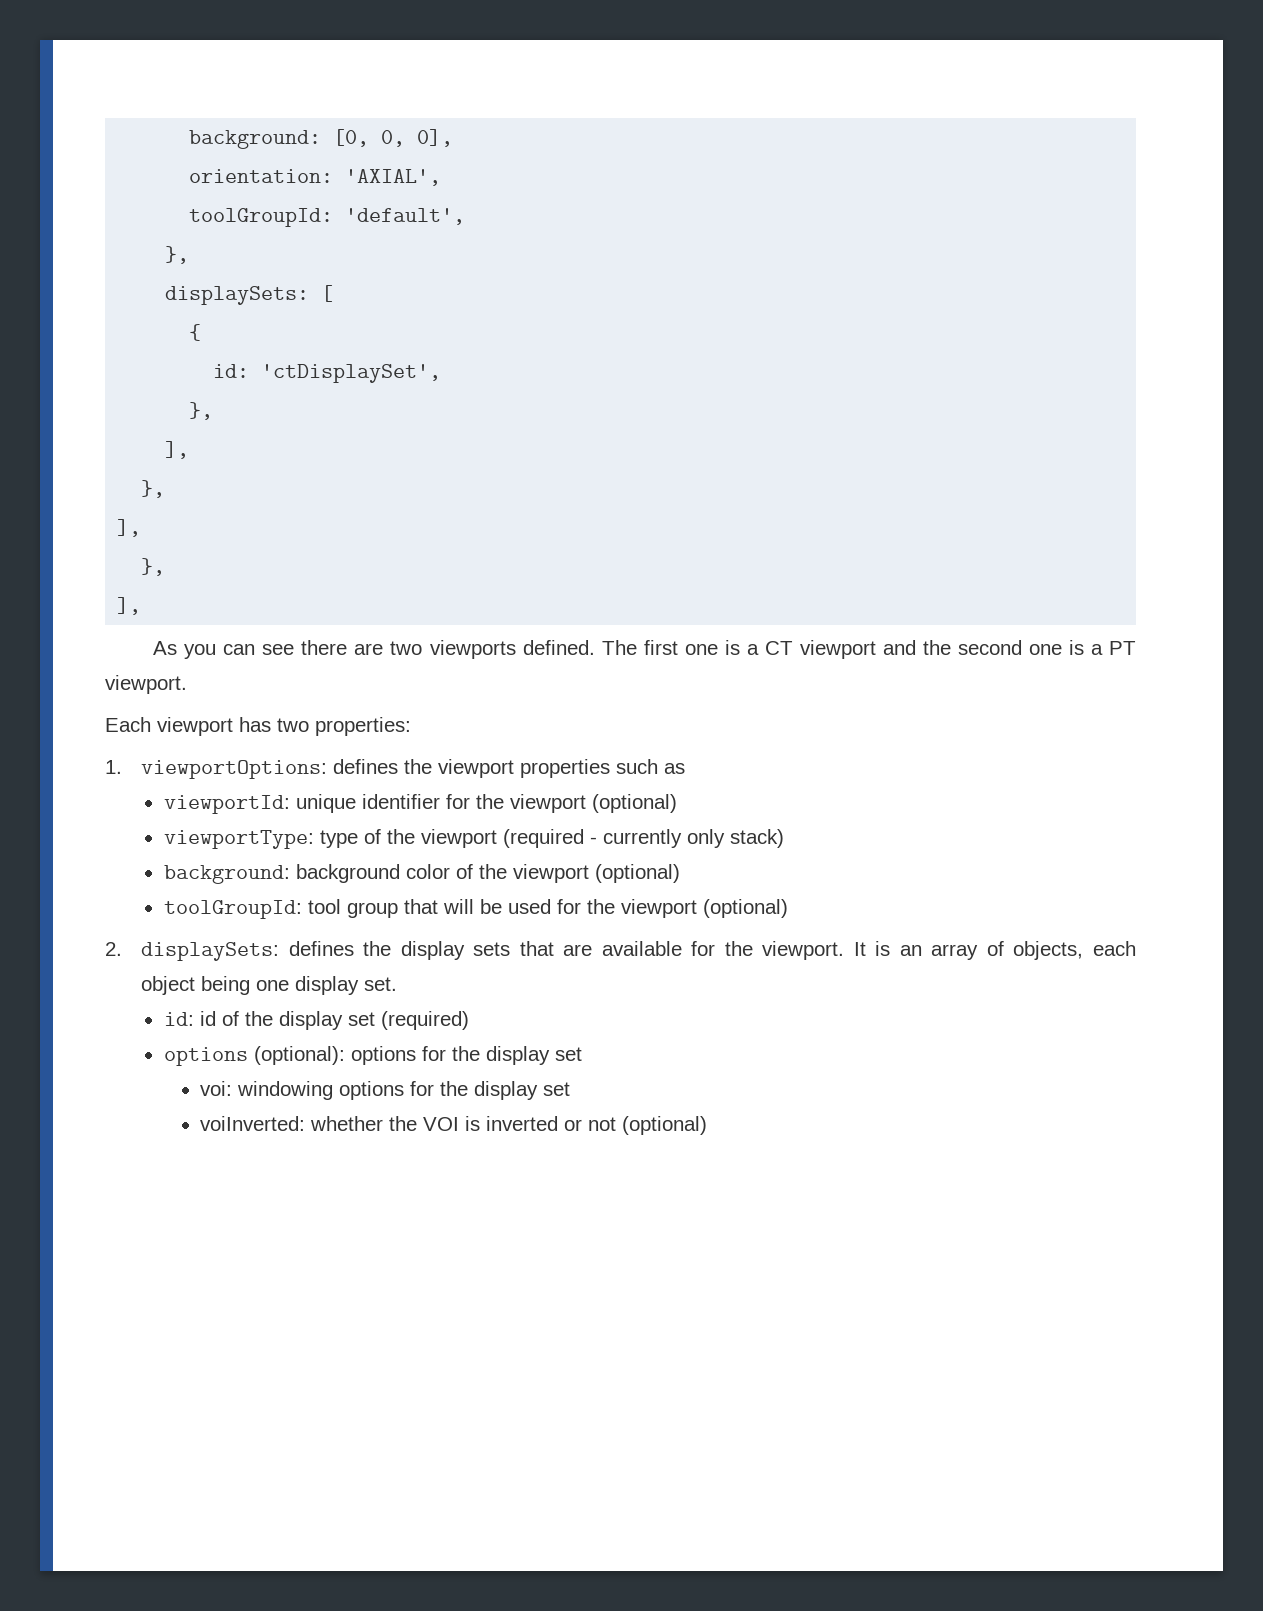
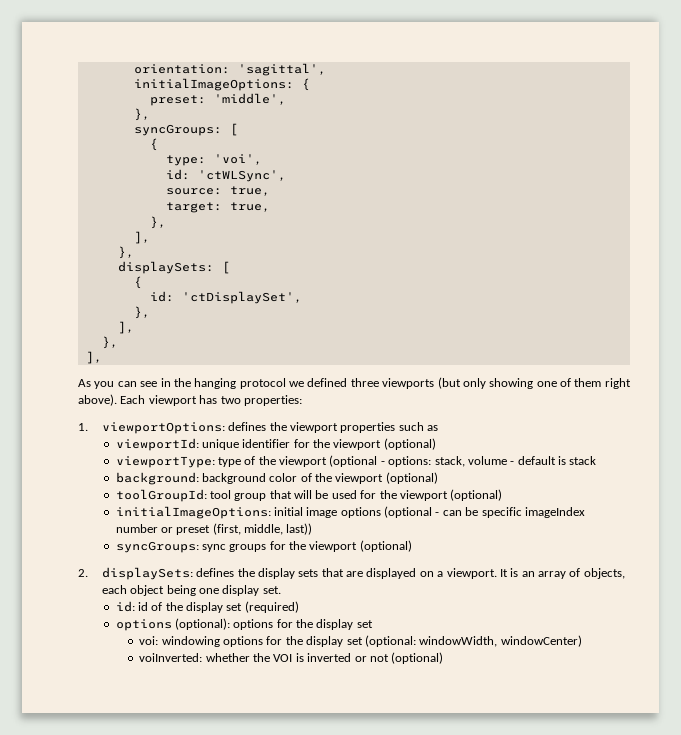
[189,129,454,149] [189,169,442,186] [189,208,466,227] background: [0, 0, 0], // orientation: 'AXIAL', // toolGroupId: 'default', -> [133,63,326,76] [133,78,310,91] [149,93,286,106] [133,108,150,121] [133,123,238,136] [149,138,158,151] [165,154,262,166] [165,169,286,182] [165,186,270,196] [165,202,270,213] [149,216,166,229] [133,231,150,244] orientation: 'sagittal', // initialImageOptions: { // preset: 'middle', // }, // syncGroups: [ // { // type: 'voi', // id: 'ctWLSync', // source: true, // target: true, // }, // ],
[141,558,166,576] [117,597,142,615] // }, // ], -> (102, 357) none
[301,640,1136,659] [105,675,187,694] there are two viewports defined. The first one is a CT viewport and the second one is a PT viewport. // -> [160,377,631,389] [78,394,117,406] in the hanging protocol we defined three viewports (but only showing one of them right above).
[502,829,784,848] (required - currently only stack) -> [329,455,597,467] (optional - options: stack, volume - default is stack
(788, 908) none -> [115,506,585,519] [115,523,313,535] [115,540,412,553] // initialImageOptions: initial image options (optional - can be specific imageIndex number or preset (first, middle, last)) // syncGroups: sync groups for the viewport (optional)
[601,941,753,956] available for the -> [366,568,444,579] displayed on a
(571, 1089) none -> [364,635,582,647] (optional: windowWidth, windowCenter)

